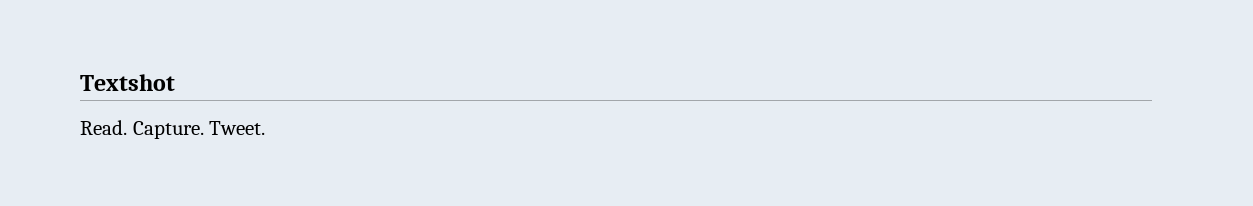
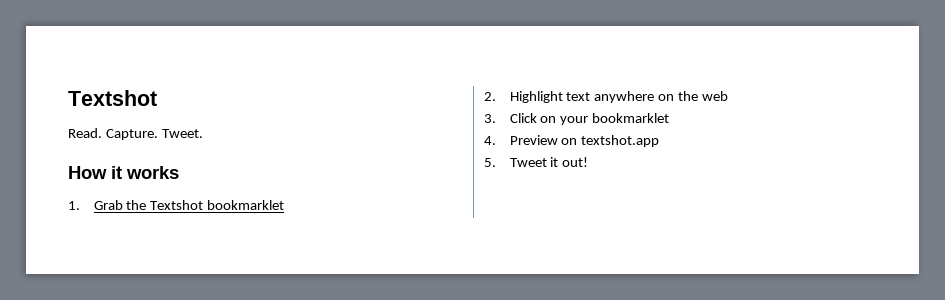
(266, 128) none -> [68,166,179,179] [68,200,285,210] [484,91,729,103] [484,113,670,125] [484,135,660,147] [484,157,589,167] // How it works // 1. Grab the Textshot bookmarklet // 2. Highlight text anywhere on the web // 3. Click on your bookmarklet // 4. Preview on textshot.app // 5. Tweet it out!

